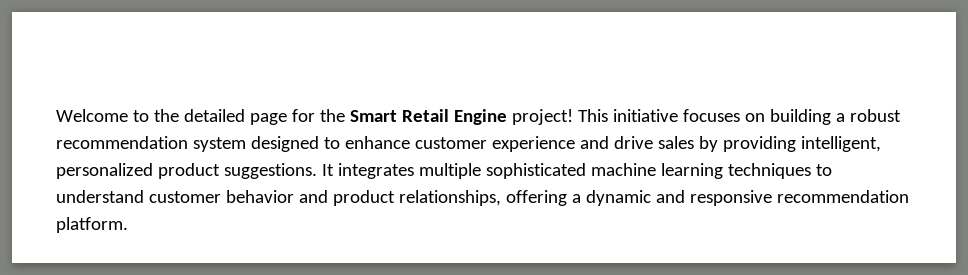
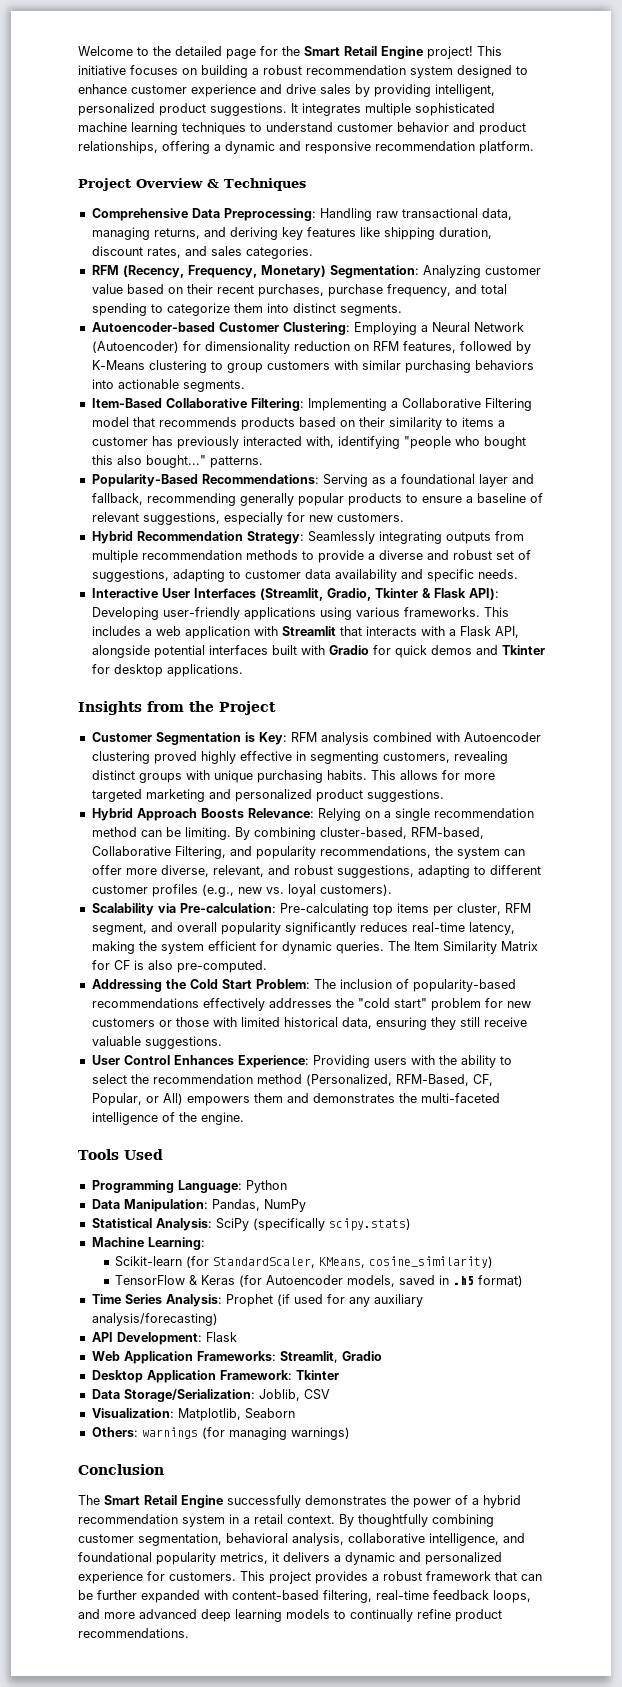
(128, 225) none -> [78,178,306,191] [91,208,512,221] [91,227,492,240] [91,246,313,259] [91,265,541,278] [91,284,507,297] [91,303,402,316] [91,322,524,335] [91,341,531,354] [91,360,534,373] [91,379,245,392] [91,398,532,411] [91,417,505,430] [91,436,526,449] [91,455,263,468] [91,474,534,487] [91,493,543,506] [91,512,404,525] [91,531,524,544] [91,550,531,563] [91,569,518,582] [91,588,499,601] [91,607,509,620] [91,626,519,639] [91,645,545,658] [91,664,243,677] [78,701,276,715] [91,732,541,745] [91,751,508,764] [91,770,495,783] [91,789,444,802] [91,808,534,821] [91,827,484,840] [91,846,525,859] [91,865,541,878] [91,884,392,897] [91,903,531,916] [91,922,515,935] [91,941,538,954] [91,960,267,973] [91,979,516,992] [91,998,531,1011] [91,1017,527,1030] [91,1036,222,1049] [91,1055,512,1068] [91,1074,493,1086] [91,1093,500,1106] [91,1112,244,1125] [78,1149,163,1160] [91,1180,287,1193] [91,1199,306,1212] [91,1218,411,1231] [91,1237,205,1250] [114,1256,493,1268] [114,1275,523,1287] [91,1294,423,1307] [91,1313,218,1326] [91,1332,237,1345] [91,1351,382,1364] [91,1370,339,1383] [91,1389,330,1402] [91,1408,295,1421] [91,1427,350,1440] [78,1464,164,1475] [78,1495,521,1508] [78,1514,494,1527] [78,1533,525,1546] [78,1552,502,1565] [78,1571,542,1584] [78,1590,531,1603] [78,1609,502,1622] [78,1628,189,1638] // Project Overview & Techniques // Comprehensive Data Preprocessing: Handling raw transactional data, managing returns, and deriving key features like shipping duration, discount rates, and sales categories. // RFM (Recency, Frequency, Monetary) Segmentation: Analyzing customer value based on their recent purchases, purchase frequency, and total spending to categorize them into distinct segments. // Autoencoder-based Customer Clustering: Employing a Neural Network (Autoencoder) for dimensionality reduction on RFM features, followed by K-Means clustering to group customers with similar purchasing behaviors into actionable segments. // Item-Based Collaborative Filtering: Implementing a Collaborative Filtering model that recommends products based on their similarity to items a customer has previously interacted with, identifying "people who bought this also bought..." patterns. // Popularity-Based Recommendations: Serving as a foundational layer and fallback, recommending generally popular products to ensure a baseline of relevant suggestions, especially for new customers. // Hybrid Recommendation Strategy: Seamlessly integrating outputs from multiple recommendation methods to provide a diverse and robust set of suggestions, adapting to customer data availability and specific needs. // Interactive User Interfaces (Streamlit, Gradio, Tkinter & Flask API): Developing user-friendly applications using various frameworks. This includes a web application with Streamlit that interacts with a Flask API, alongside potential interfaces built with Gradio for quick demos and Tkinter for desktop applications. // Insights from the Project // Customer Segmentation is Key: RFM analysis combined with Autoencoder clustering proved highly effective in segmenting customers, revealing distinct groups with unique purchasing habits. This allows for more targeted marketing and personalized product suggestions. // Hybrid Approach Boosts Relevance: Relying on a single recommendation method can be limiting. By combining cluster-based, RFM-based, Collaborative Filtering, and popularity recommendations, the system can offer more diverse, relevant, and robust suggestions, adapting to different customer profiles (e.g., new vs. loyal customers). // Scalability via Pre-calculation: Pre-calculating top items per cluster, RFM segment, and overall popularity significantly reduces real-time latency, making the system efficient for dynamic queries. The Item Similarity Matrix for CF is also pre-computed. // Addressing the Cold Start Problem: The inclusion of popularity-based recommendations effectively addresses the "cold start" problem for new customers or those with limited historical data, ensuring they still receive valuable suggestions. // User Control Enhances Experience: Providing users with the ability to select the recommendation method (Personalized, RFM-Based, CF, Popular, or All) empowers them and demonstrates the multi-faceted intelligence of the engine. // Tools Used // Programming Language: Python // Data Manipulation: Pandas, NumPy // Statistical Analysis: SciPy (specifically scipy.stats) // Machine Learning: // Scikit-learn (for StandardScaler, KMeans, cosine_similarity) // TensorFlow & Keras (for Autoencoder models, saved in .h5 format) // Time Series Analysis: Prophet (if used for any auxiliary analysis/forecasting) // API Development: Flask // Web Application Frameworks: Streamlit, Gradio // Desktop Application Framework: Tkinter // Data Storage/Serialization: Joblib, CSV // Visualization: Matplotlib, Seaborn // Others: warnings (for managing warnings) // Conclusion // The Smart Retail Engine successfully demonstrates the power of a hybrid recommendation system in a retail context. By thoughtfully combining customer segmentation, behavioral analysis, collaborative intelligence, and foundational popularity metrics, it delivers a dynamic and personalized experience for customers. This project provides a robust framework that can be further expanded with content-based filtering, real-time feedback loops, and more advanced deep learning models to continually refine product recommendations.

